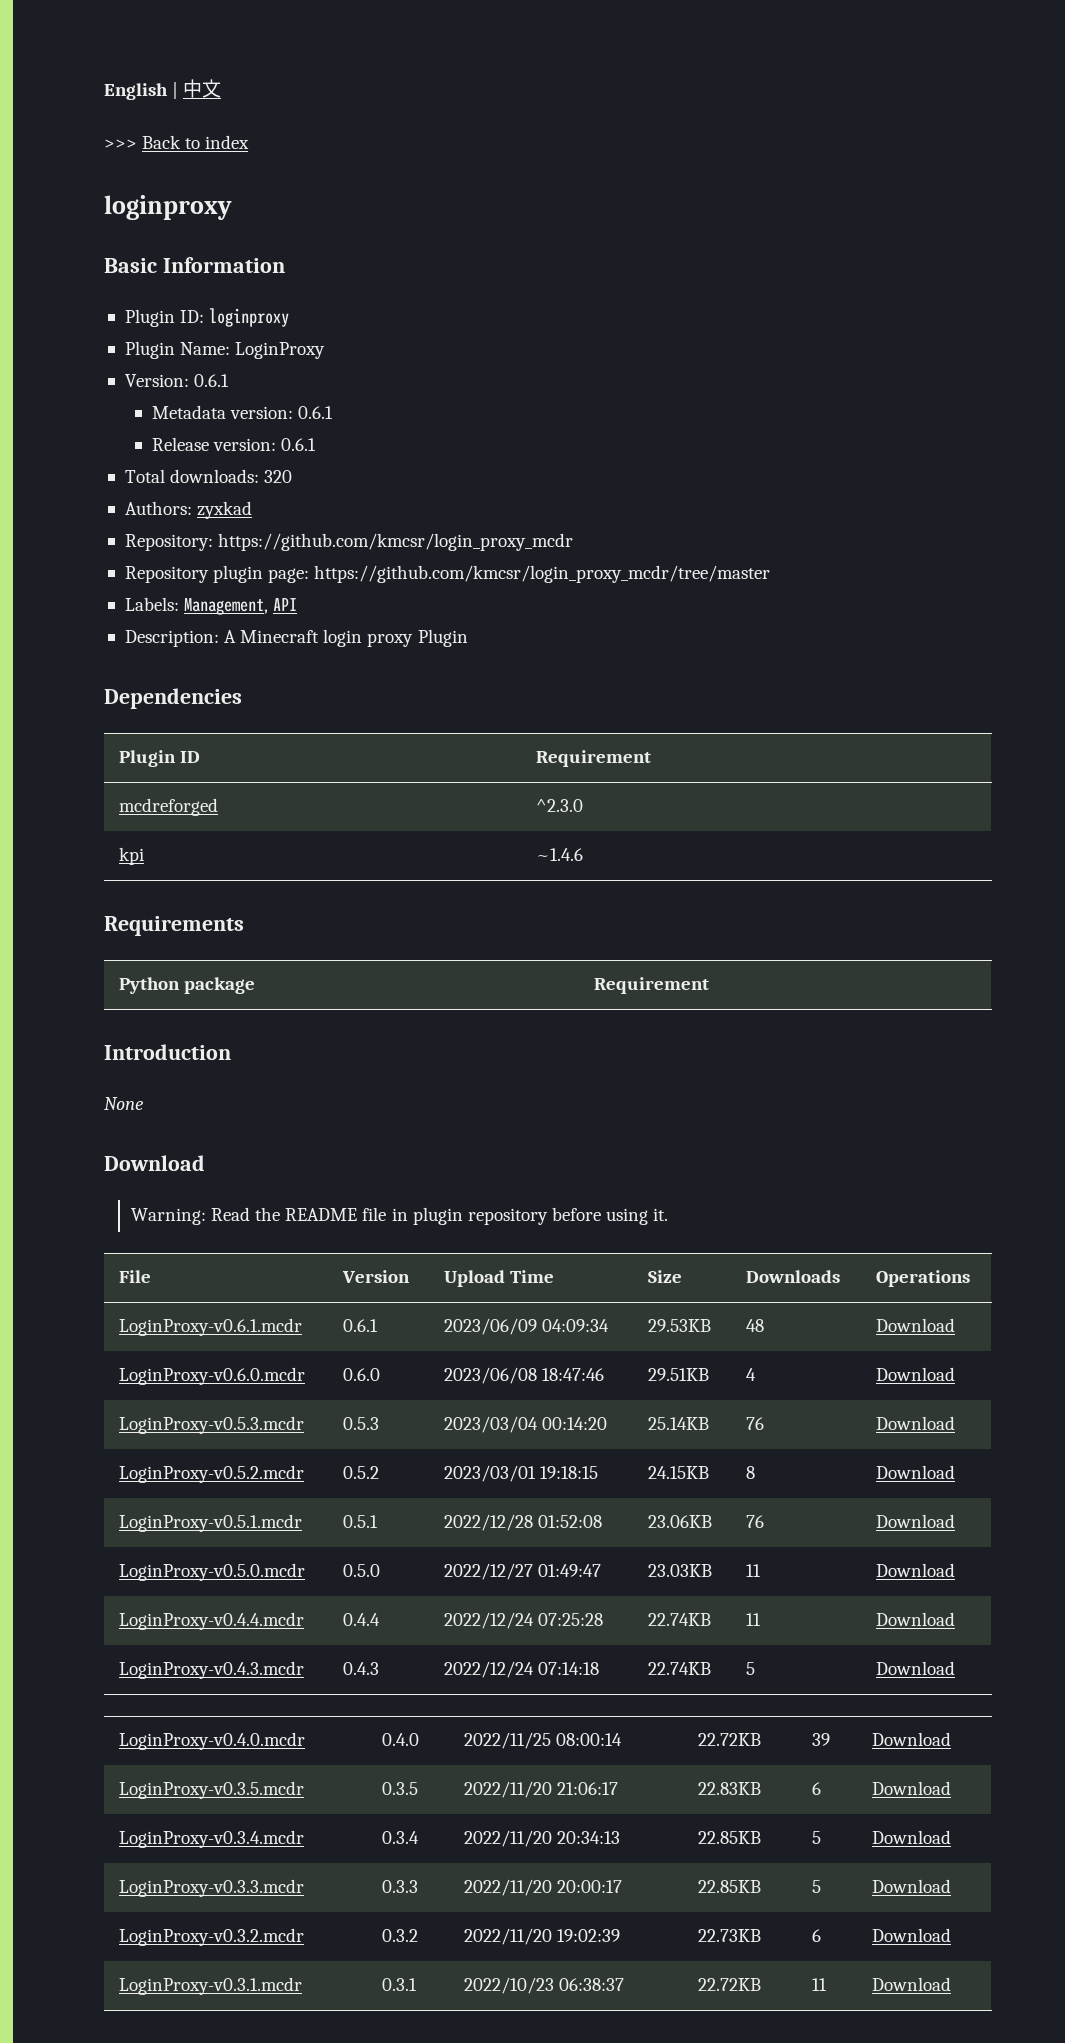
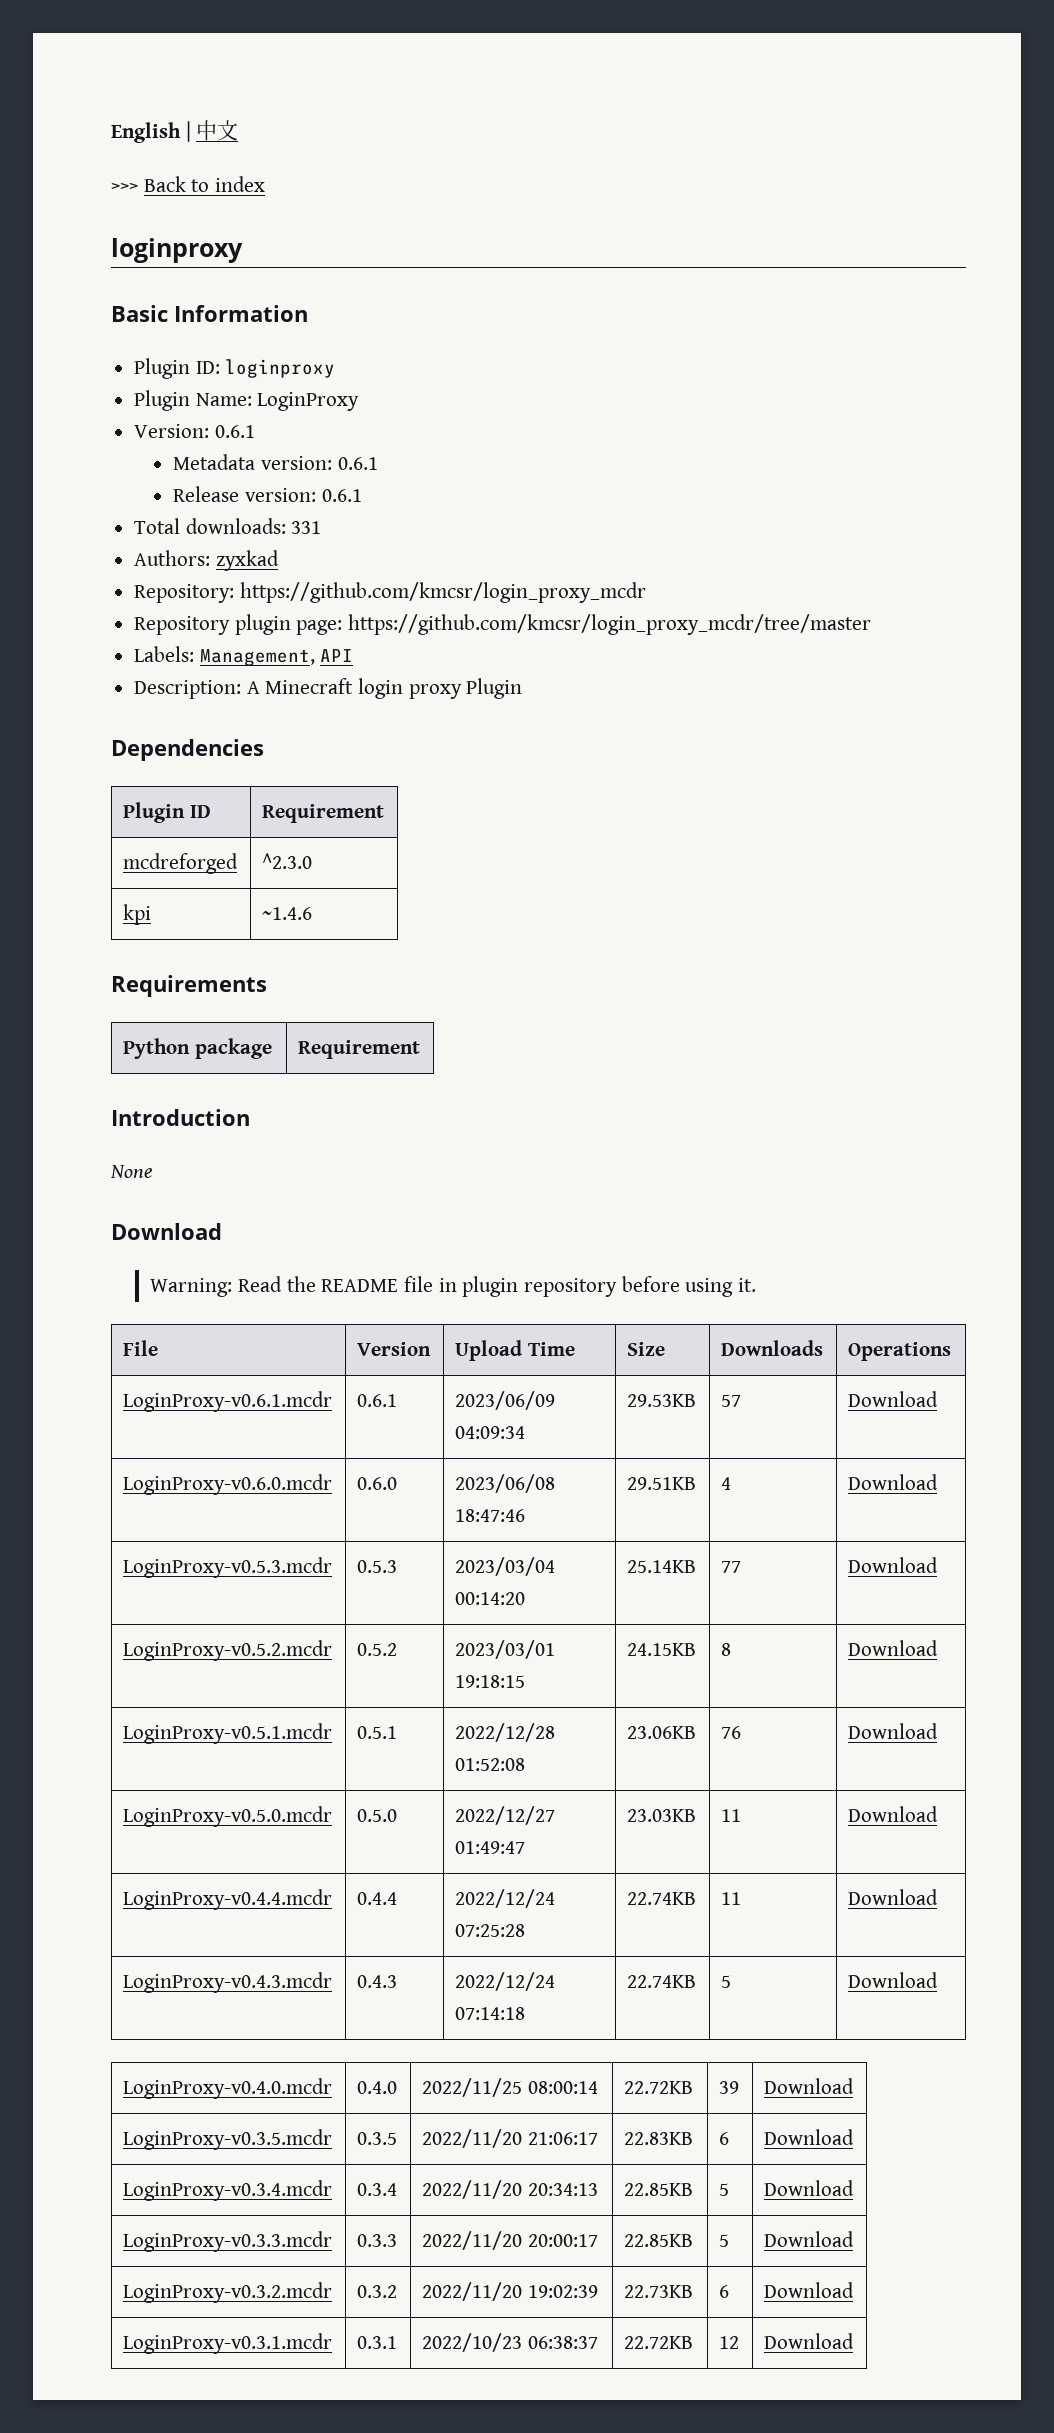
[264,470,293,483] 320 -> [291,521,322,534] 331
[746,1319,765,1332] 48 -> [721,1394,742,1407] 57
[746,1417,765,1430] 76 -> [721,1561,742,1573] 77
[812,1978,828,1991] 11 -> [719,2336,740,2349] 12

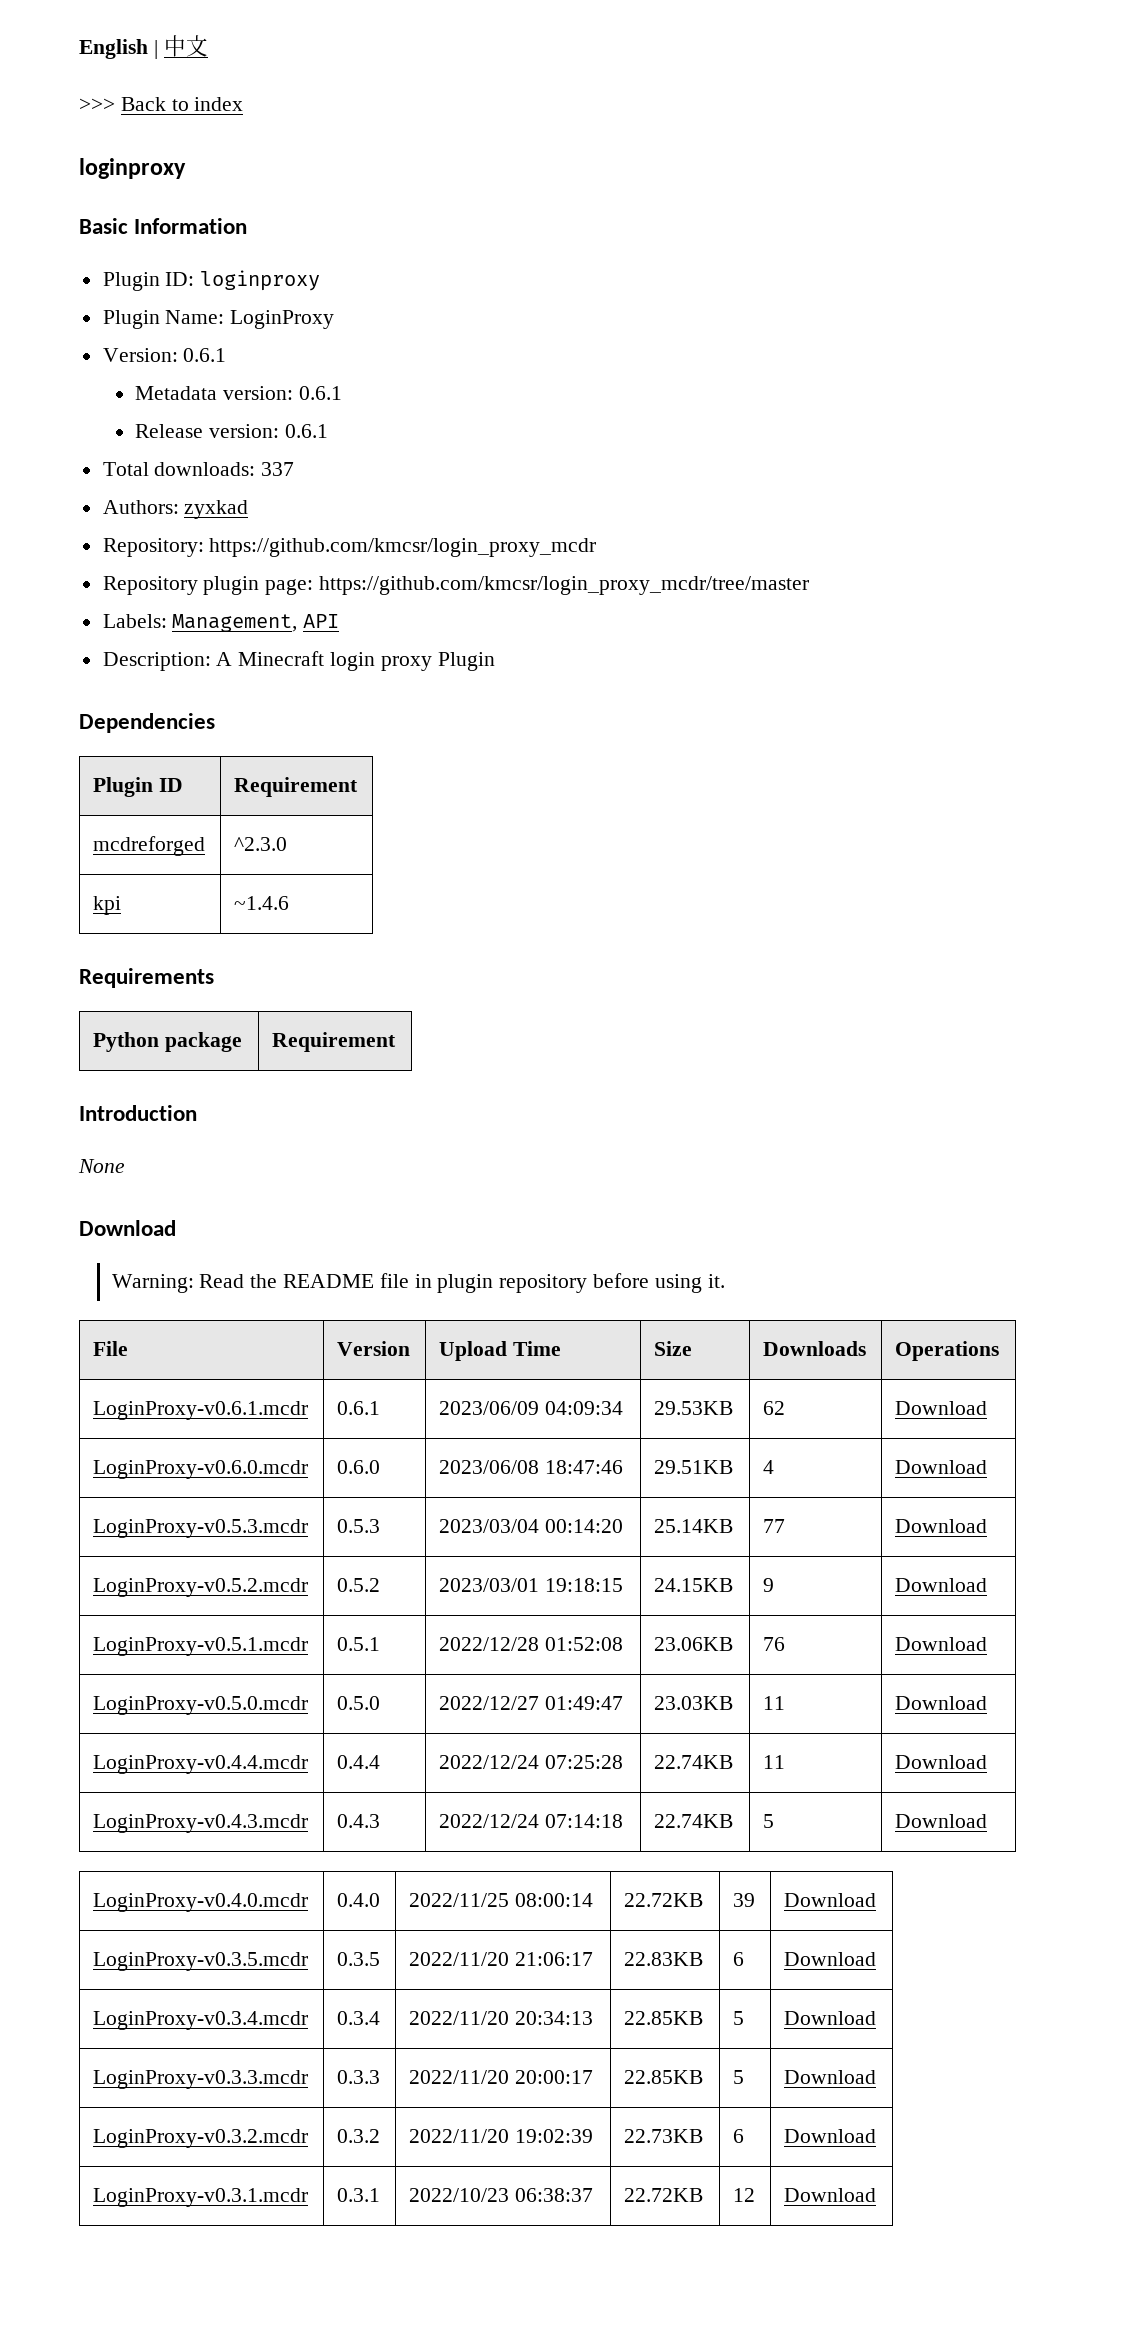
[291,521,322,534] 331 -> [261,462,295,476] 337
[721,1394,742,1407] 57 -> [763,1401,786,1415] 62
[721,1643,732,1656] 8 -> [763,1578,775,1592] 9

